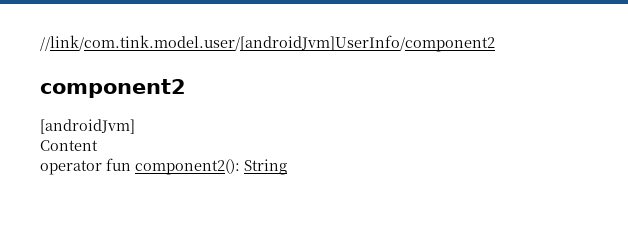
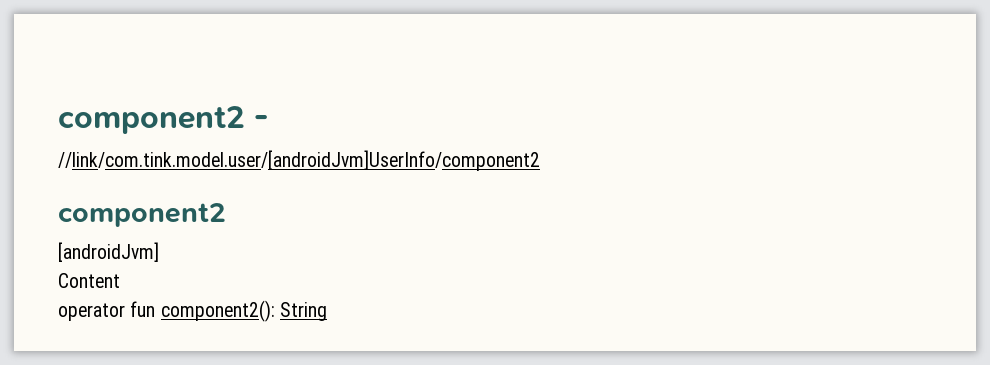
(40, 43) none -> [58,106,268,134] component2 - //

